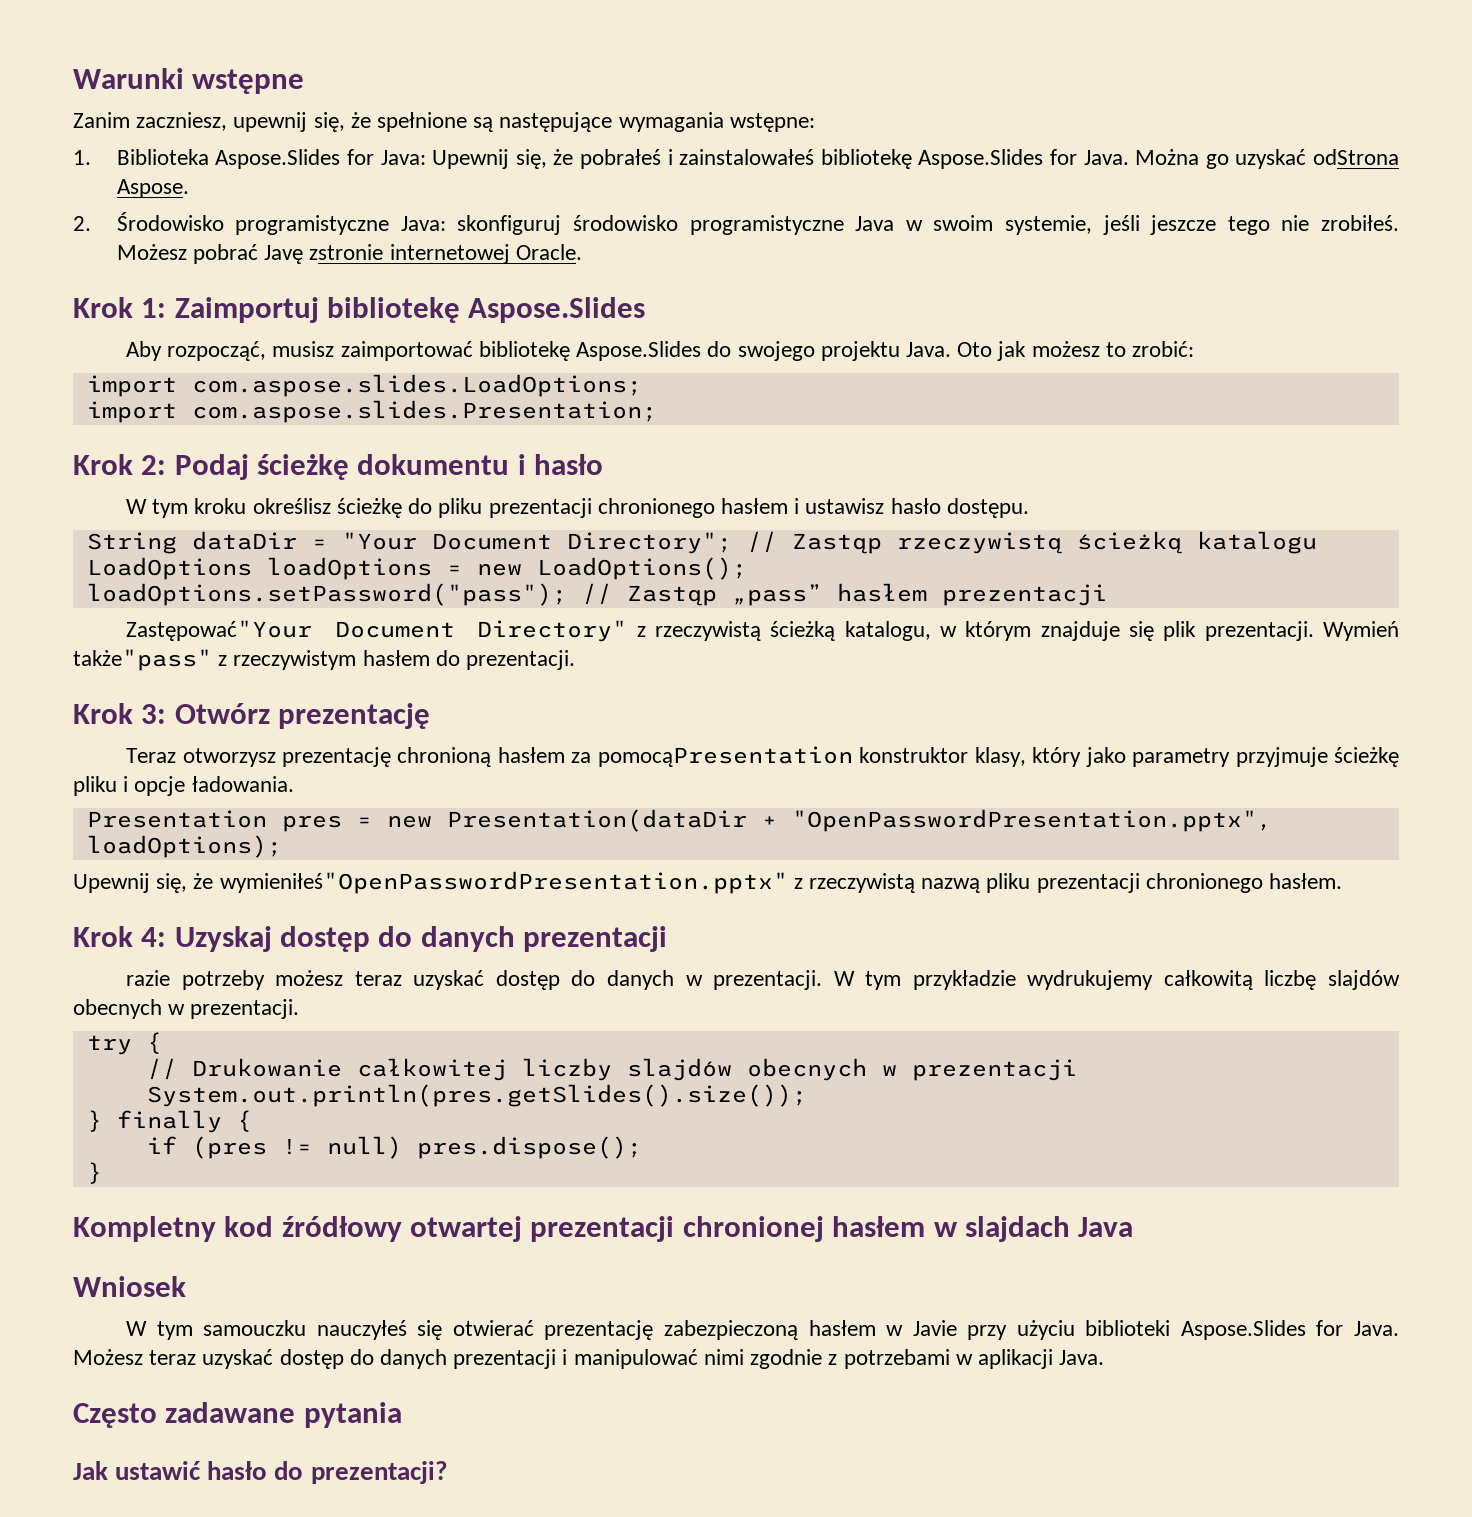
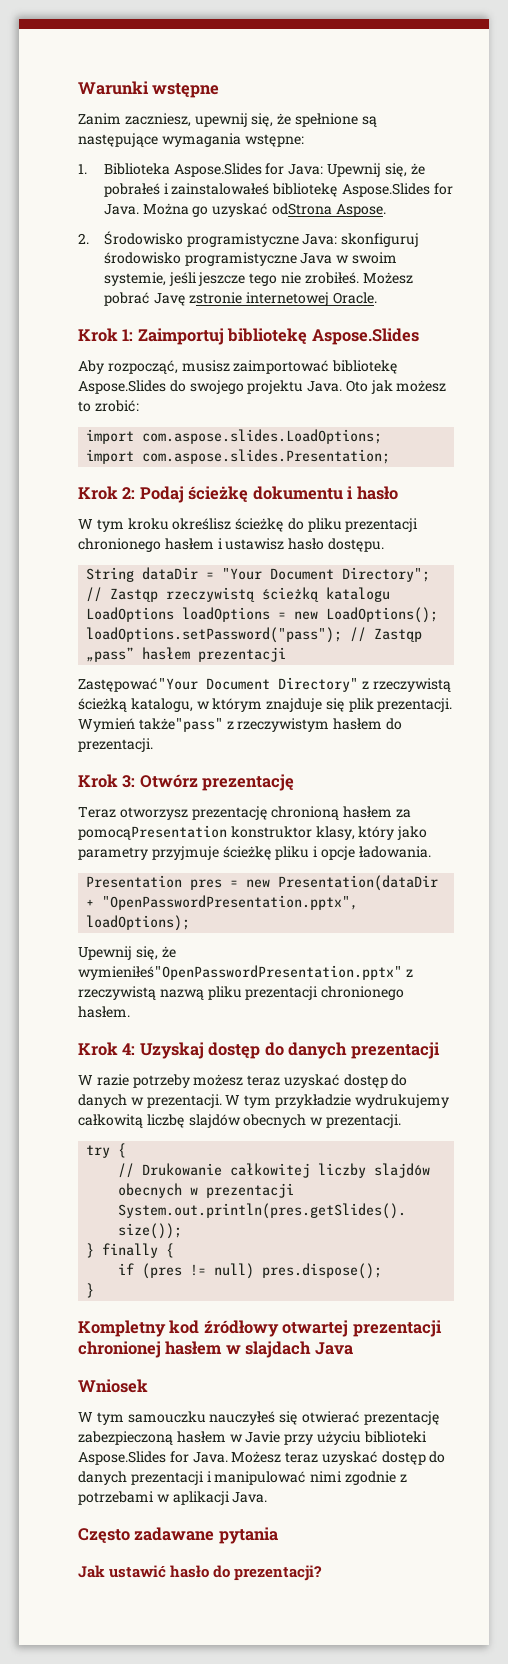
(668, 939) none -> [78,1075,93,1085] W

